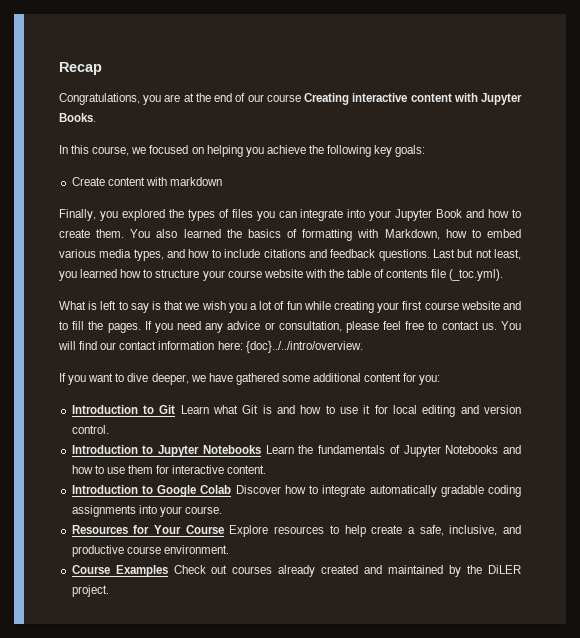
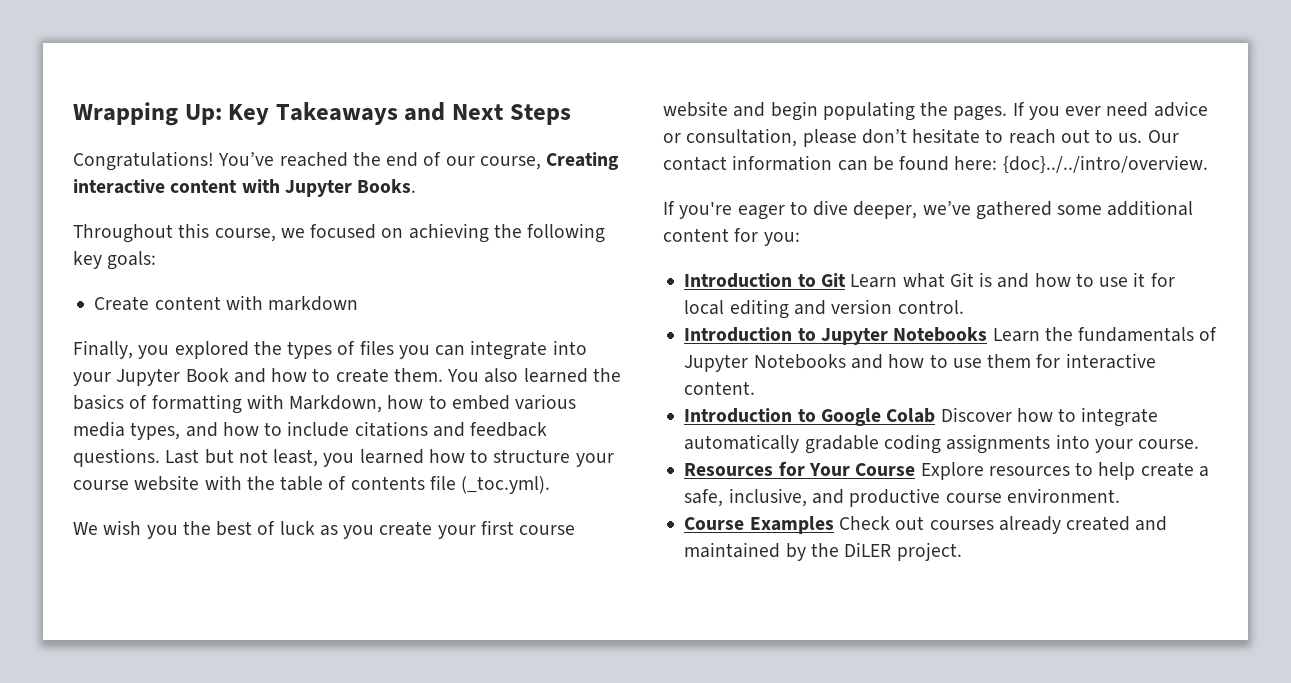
[59,62,102,75] [59,93,194,105] Recap // Congratulations, you are at -> [73,102,571,126] [73,151,348,171] Wrapping Up: Key Takeaways and Next Steps // Congratulations! You’ve reached
[266,94,301,102] course -> [479,156,541,170] course,
[59,145,68,154] In -> [73,224,173,243] Throughout
[206,145,306,157] helping you achieve -> [408,223,489,243] achieving
[59,301,374,313] What is left to say is that we wish you a lot of fun while creating -> [73,520,433,539] We wish you the best of luck as you create
[59,321,85,330] to fill -> [770,101,915,121] begin populating
[177,321,224,333] need any -> [1065,102,1149,117] ever need
[383,321,522,330] [58,341,215,350] feel free to contact us. You will find our contact information -> [861,128,1179,144] [663,155,950,171] don’t hesitate to reach out to us. Our contact information can be found
[68,373,114,385] you want -> [679,201,785,220] you're eager
[190,373,233,382] we have -> [922,201,971,215] we’ve

